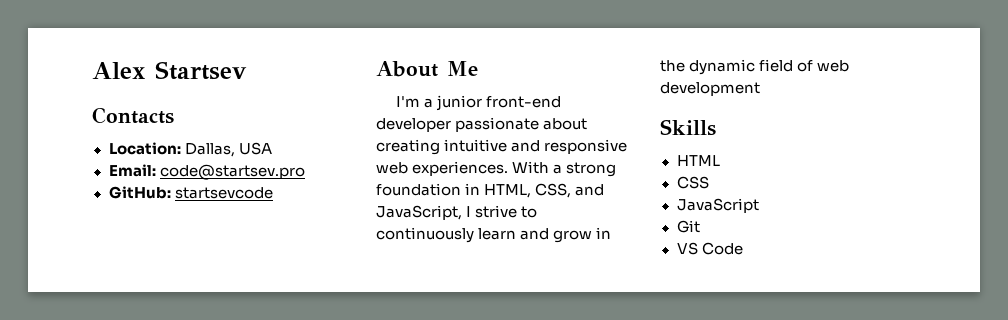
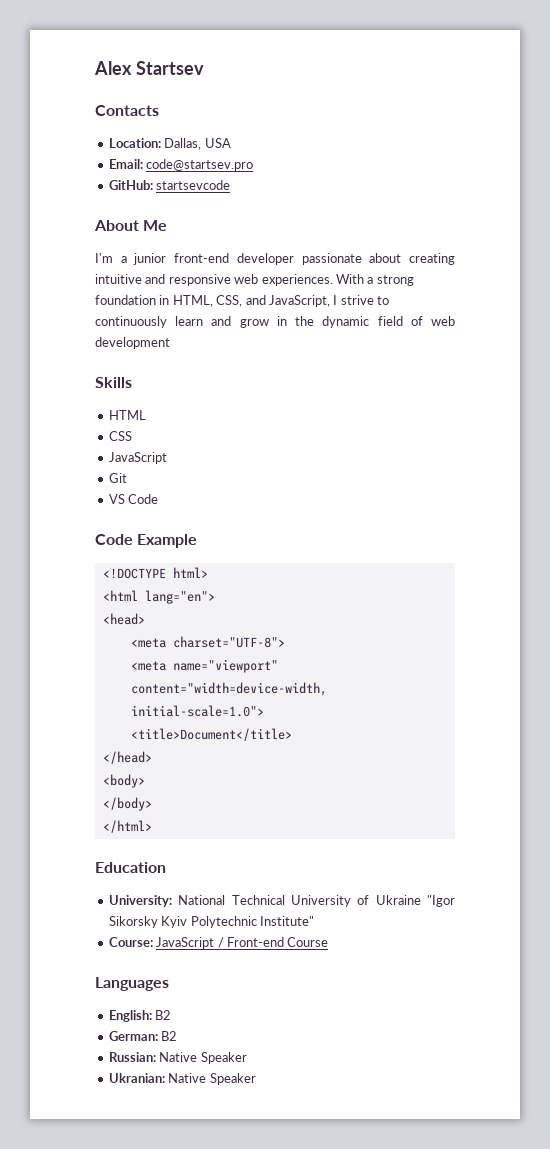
(743, 248) none -> [95,534,198,548] [102,567,208,579] [102,590,215,604] [102,613,145,625] [130,636,285,648] [130,659,278,673] [130,682,327,696] [130,705,264,717] [130,728,292,741] [102,751,152,764] [102,774,145,788] [102,797,152,811] [102,820,152,833] [95,862,166,873] [108,895,455,907] [108,916,314,928] [108,937,329,949] [95,977,169,991] [108,1010,172,1022] [108,1031,178,1041] [108,1052,247,1064] [108,1073,256,1085] // Code Example // <!DOCTYPE html> // <html lang="en"> // <head> // <meta charset="UTF-8"> // <meta name="viewport" content="width=device-width, initial-scale=1.0"> // <title>Document</title> // </head> // <body> // </body> // </html> // Education // University: National Technical University of Ukraine "Igor Sikorsky Kyiv Polytechnic Institute" // Course: JavaScript / Front-end Course // Languages // English: B2 // German: B2 // Russian: Native Speaker // Ukranian: Native Speaker

